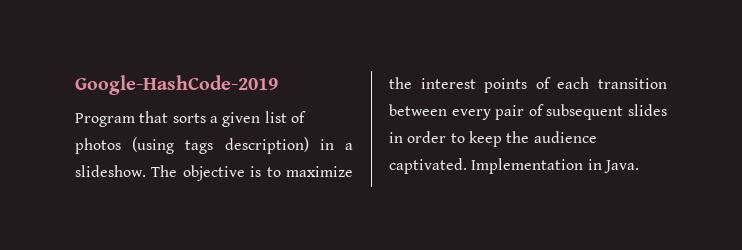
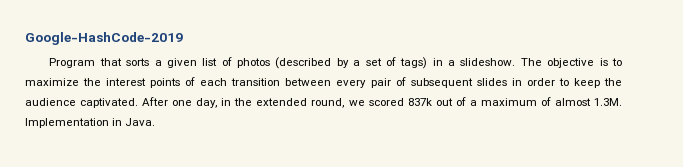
[132,137,309,154] (using tags description) -> [275,57,428,69] (described by a set of tags)
(467, 166) none -> [142,97,622,108] After one day, in the extended round, we scored 837k out of a maximum of almost 1.3M.

